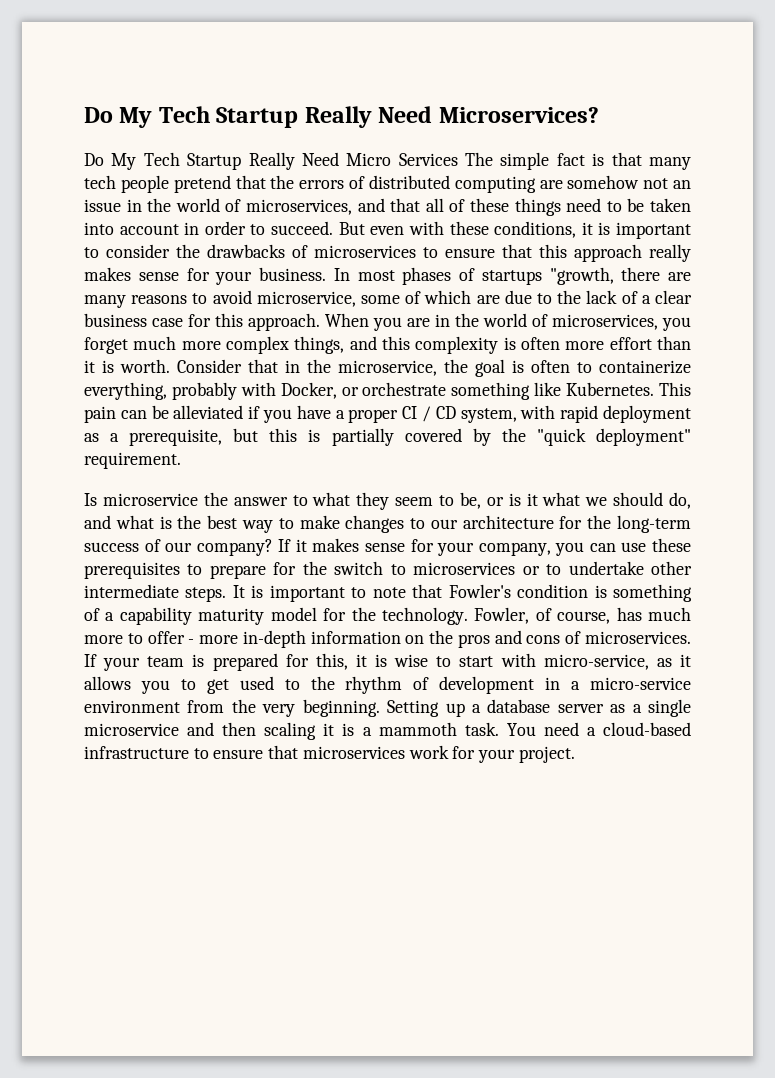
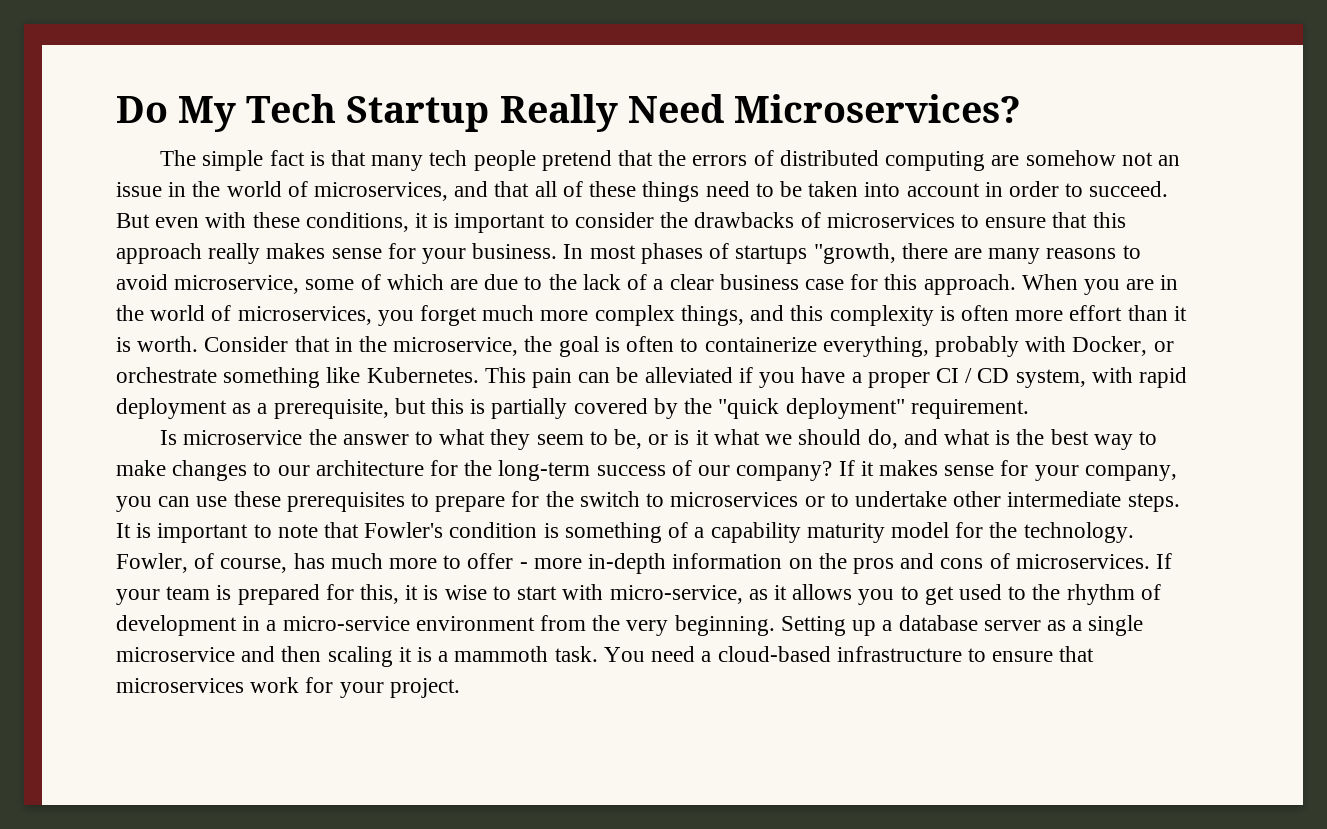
[84,152,458,170] Do My Tech Startup Really Need Micro Services -> (1021, 108) none

